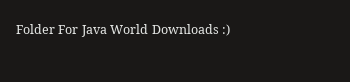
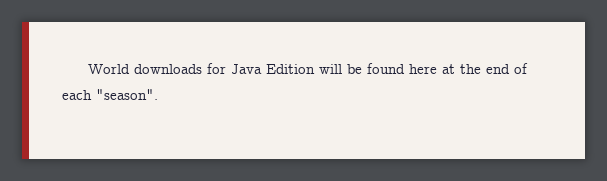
[16,24,230,37] Folder For Java World Downloads :) -> [88,63,529,74] [62,89,158,100] World downloads for Java Edition will be found here at the end of each "season".

